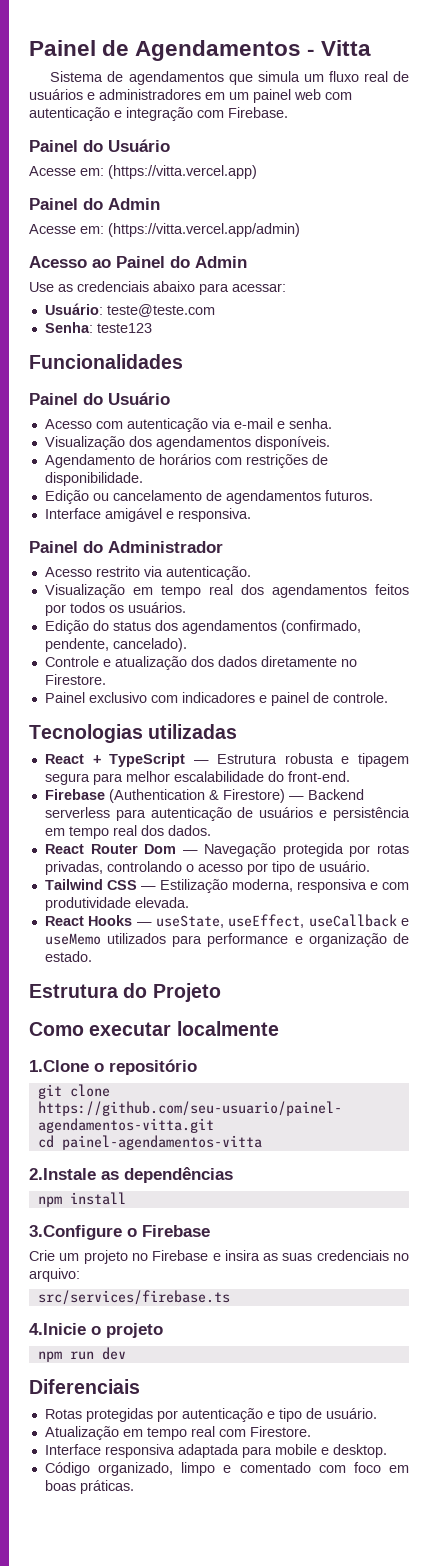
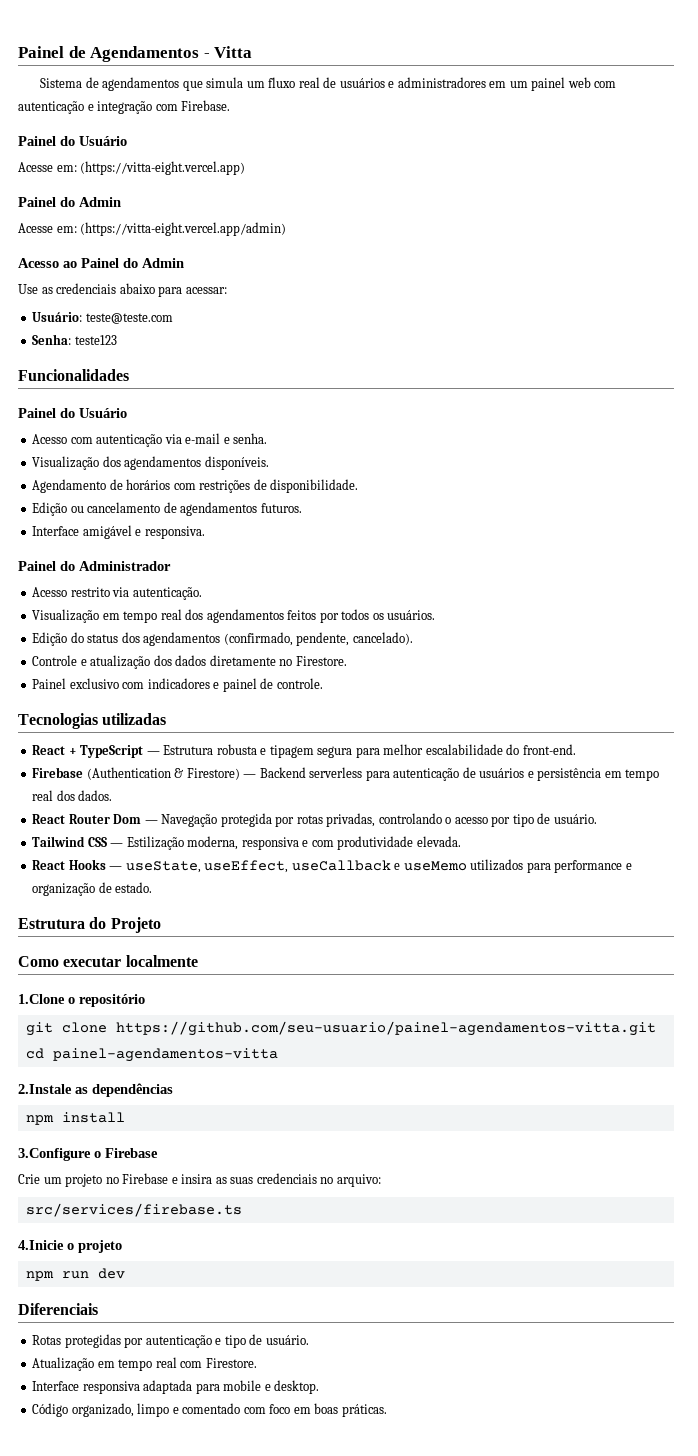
[108,165,257,179] (https://vitta.vercel.app) -> [80,161,246,175] (https://vitta-eight.vercel.app)
[108,223,300,237] (https://vitta.vercel.app/admin) -> [80,222,287,236] (https://vitta-eight.vercel.app/admin)

